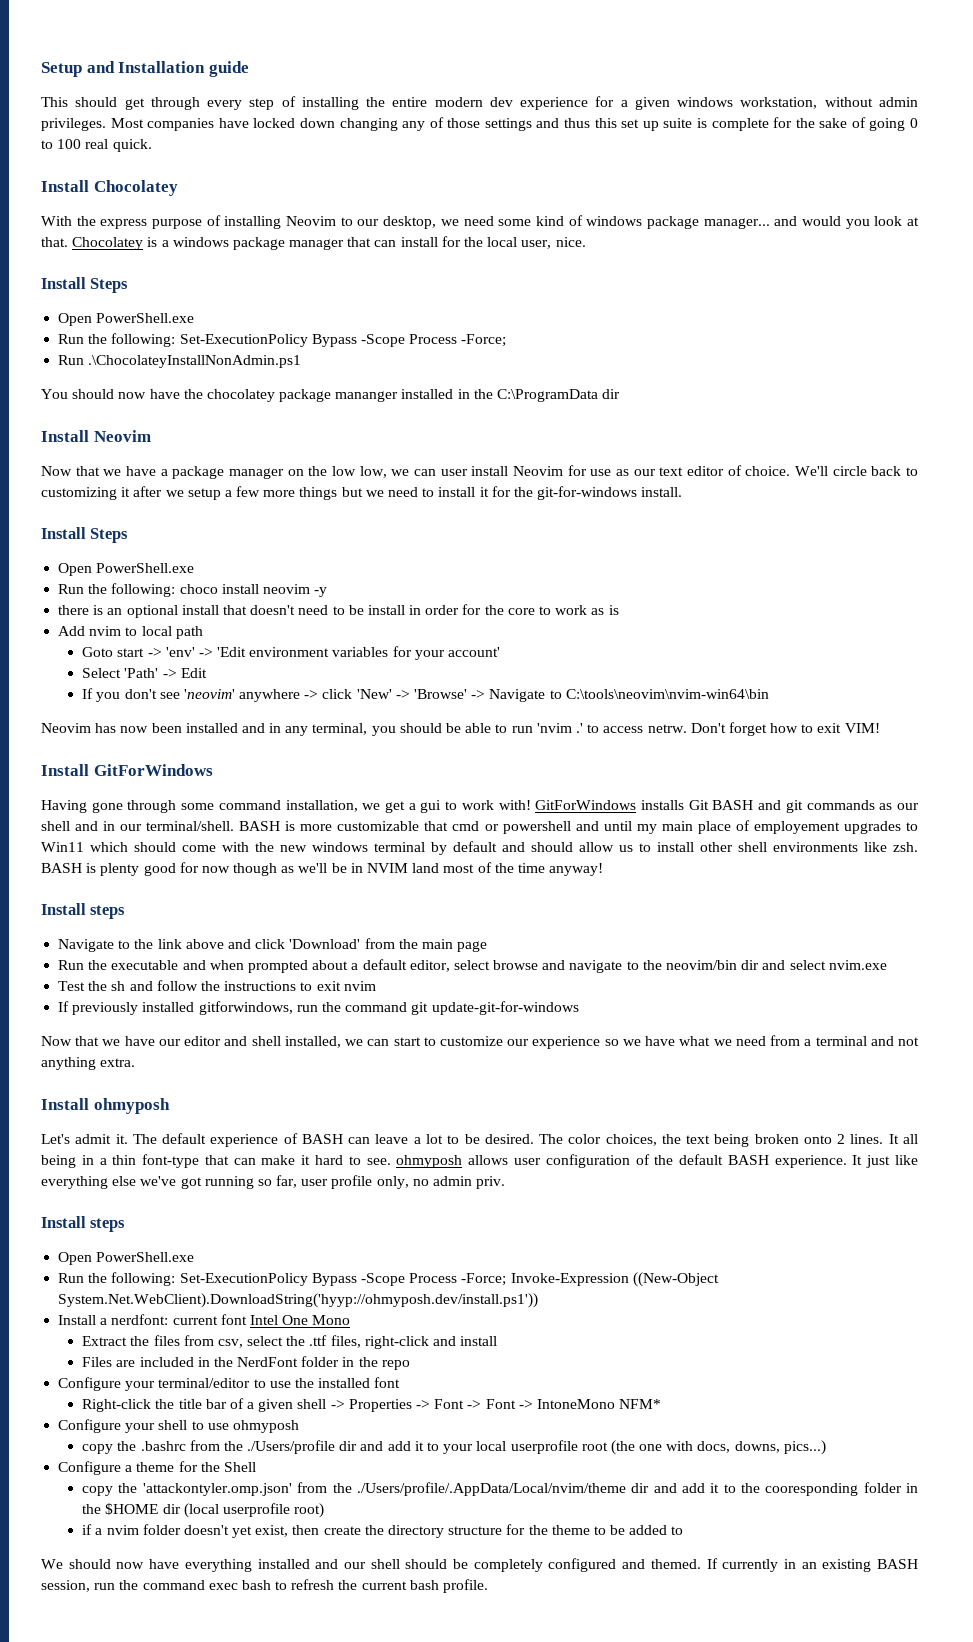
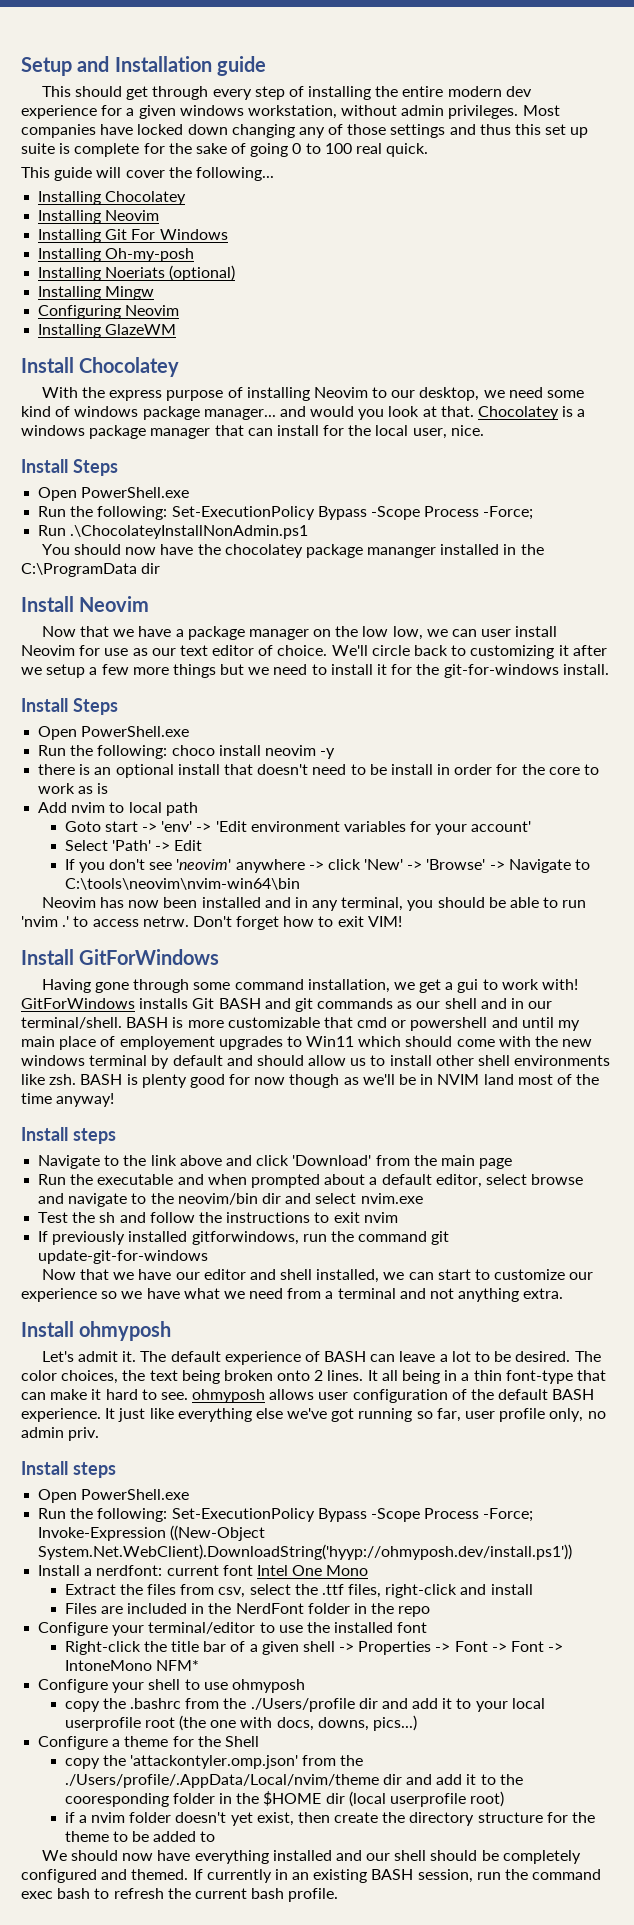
(152, 145) none -> [21,167,274,181] [38,191,187,205] [38,210,160,224] [38,229,228,243] [38,248,195,262] [38,265,236,281] [38,286,155,300] [38,305,180,319] [38,324,177,338] // This guide will cover the following... // Installing Chocolatey // Installing Neovim // Installing Git For Windows // Installing Oh-my-posh // Installing Noeriats (optional) // Installing Mingw // Configuring Neovim // Installing GlazeWM

